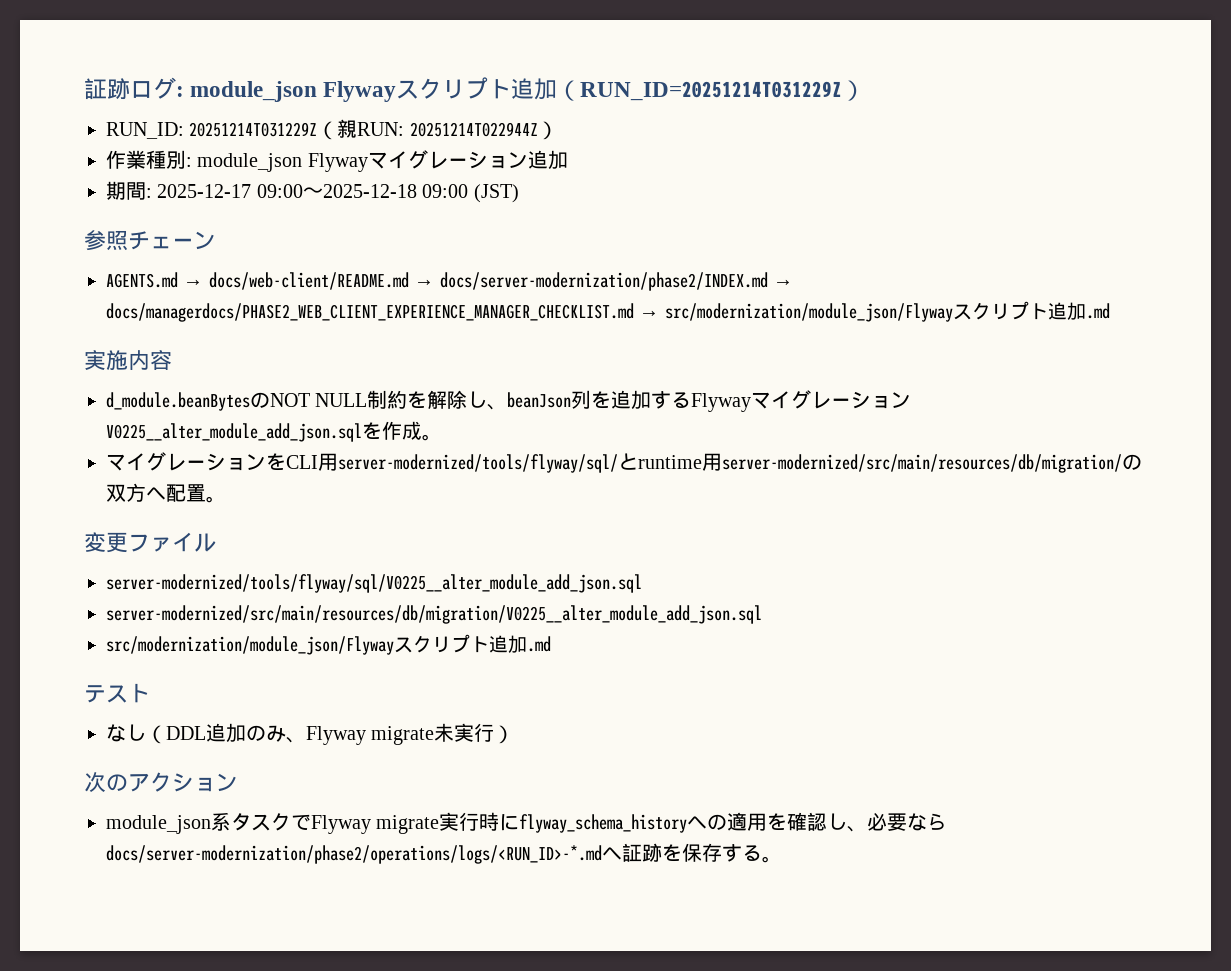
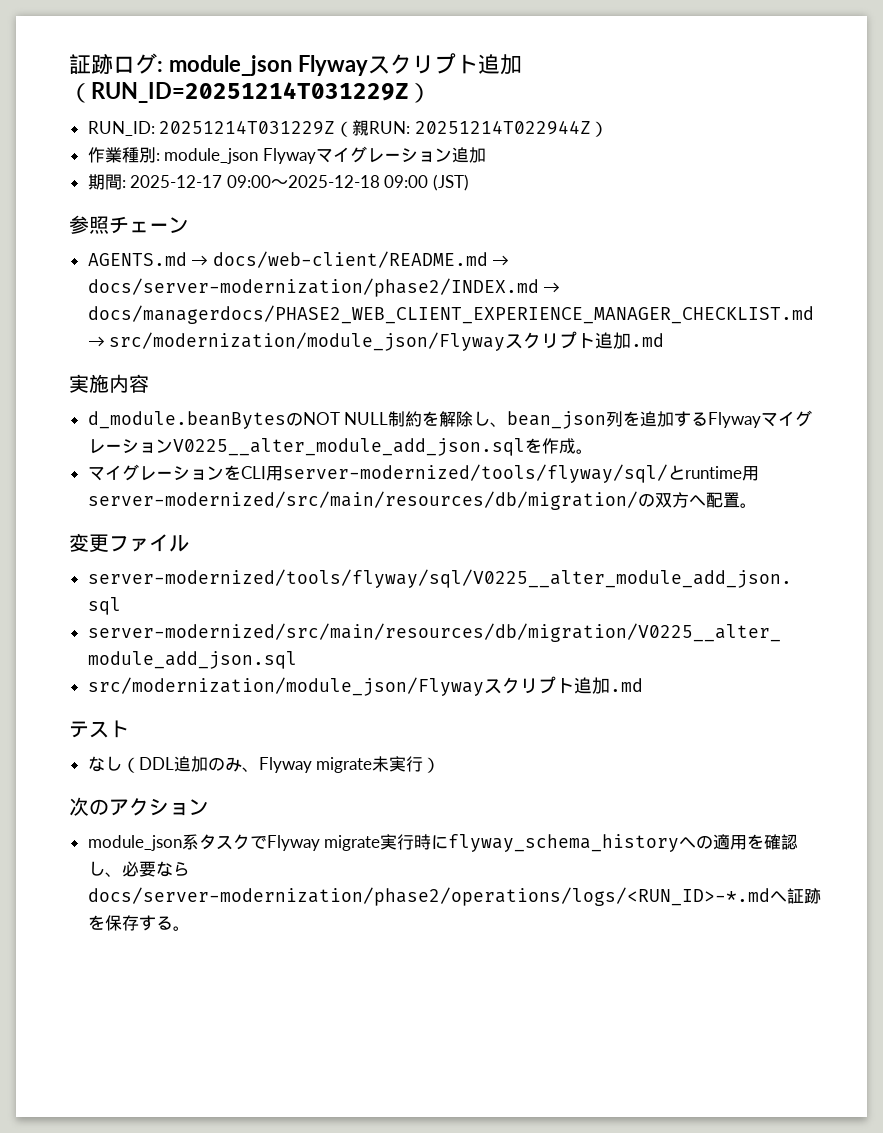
[507,392,572,408] beanJson -> [507,411,607,429] bean_json

